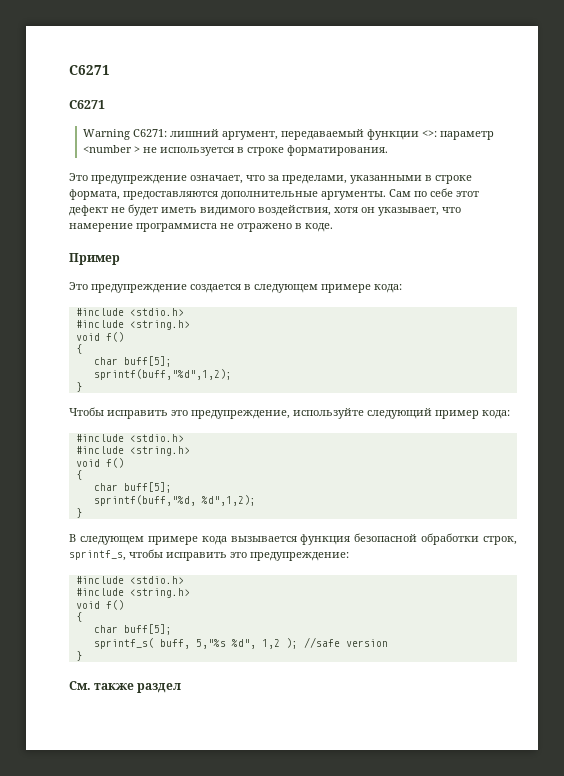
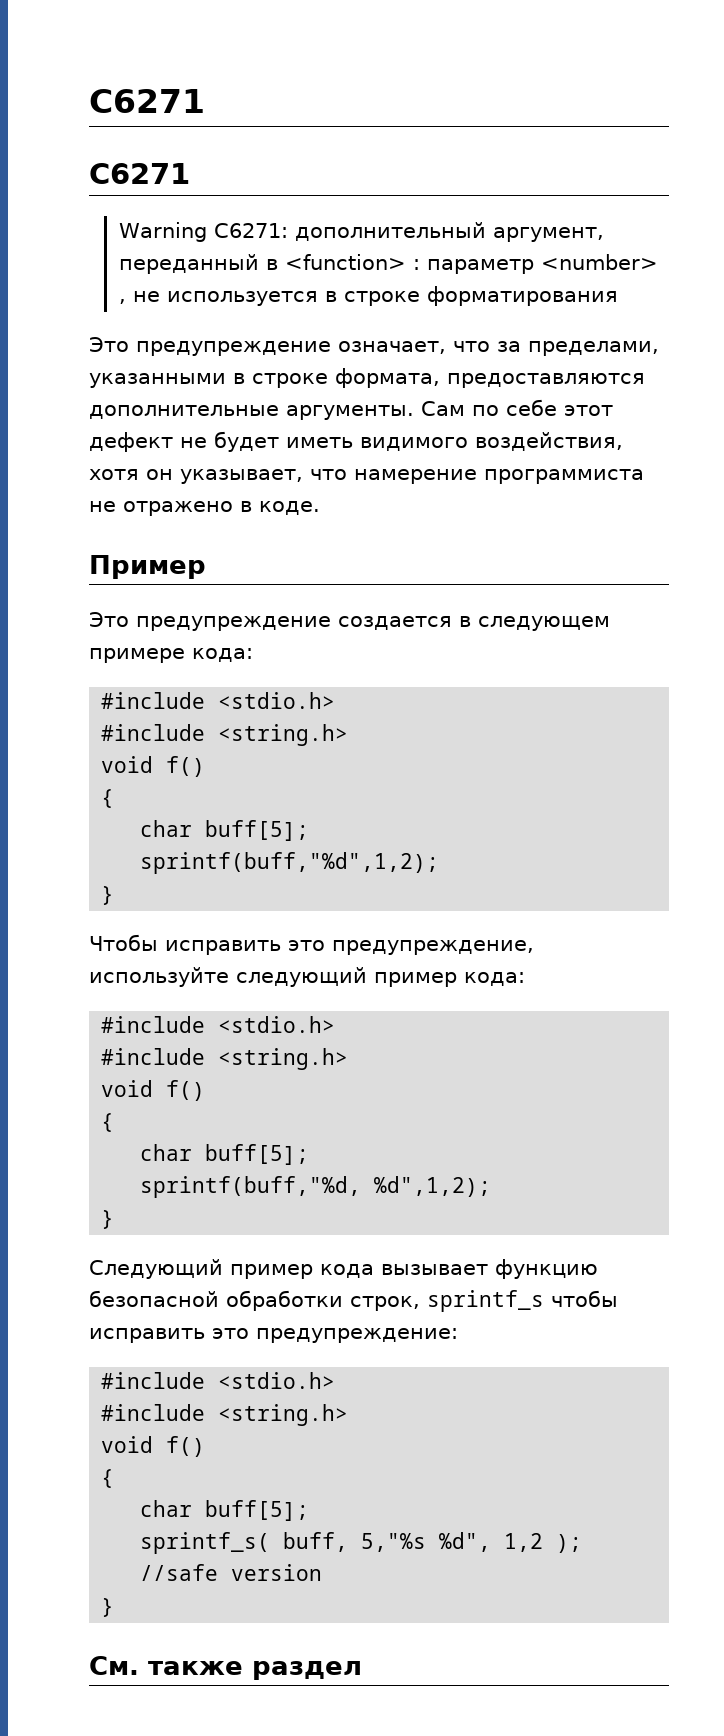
[169,129,494,140] [82,145,140,153] лишний аргумент, передаваемый функции <>: параметр <number > -> [294,222,604,242] [118,254,658,274] [118,299,126,304] дополнительный аргумент, переданный в <function> : параметр <number> ,
[286,145,388,156] форматирования. -> [426,286,618,306] форматирования
[69,534,351,545] В следующем примере кода вызывается функция -> [89,1259,598,1279] Следующий пример кода вызывает функцию
[69,550,126,561] sprintf_s, -> [427,1290,544,1312] sprintf_s

